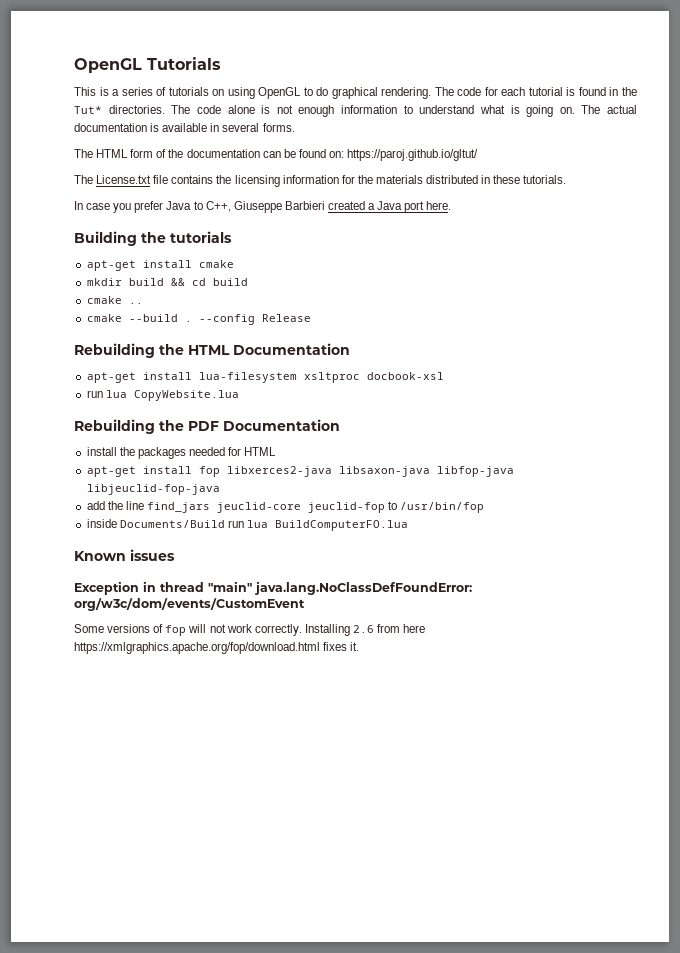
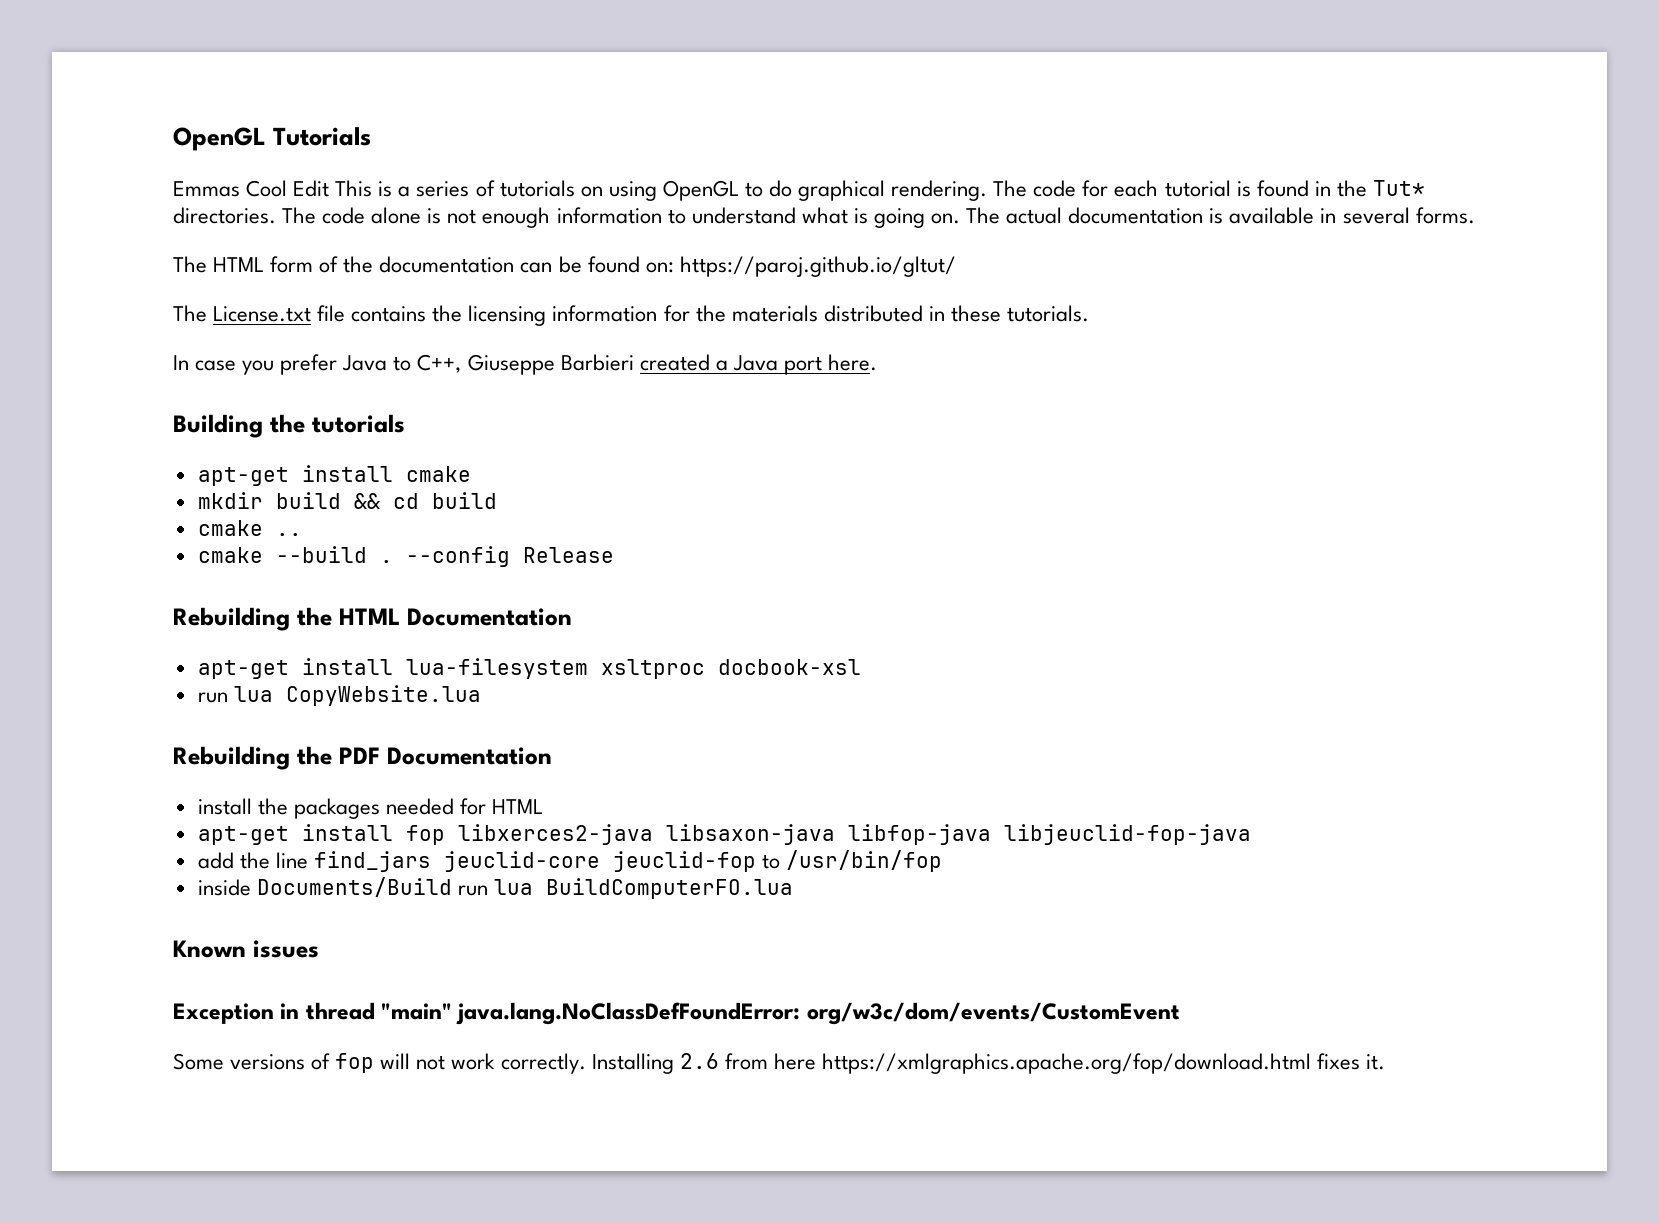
(221, 63) none -> [173,180,330,197] Emmas Cool Edit

